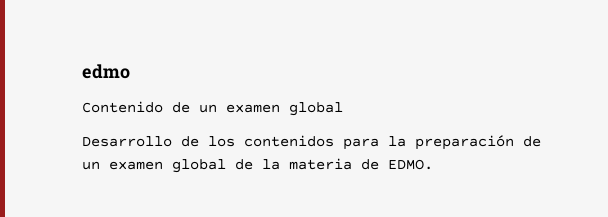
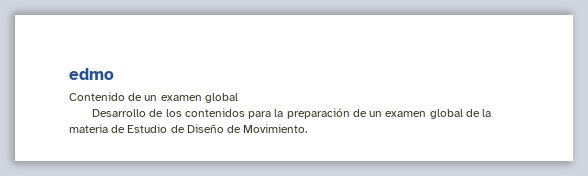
[388,159,433,170] EDMO. -> [127,124,308,133] Estudio de Diseño de Movimiento.

